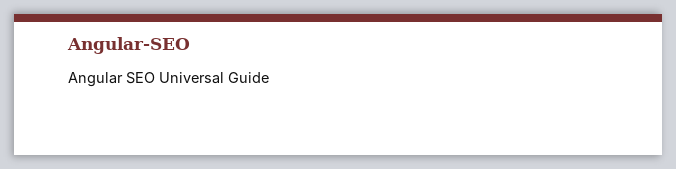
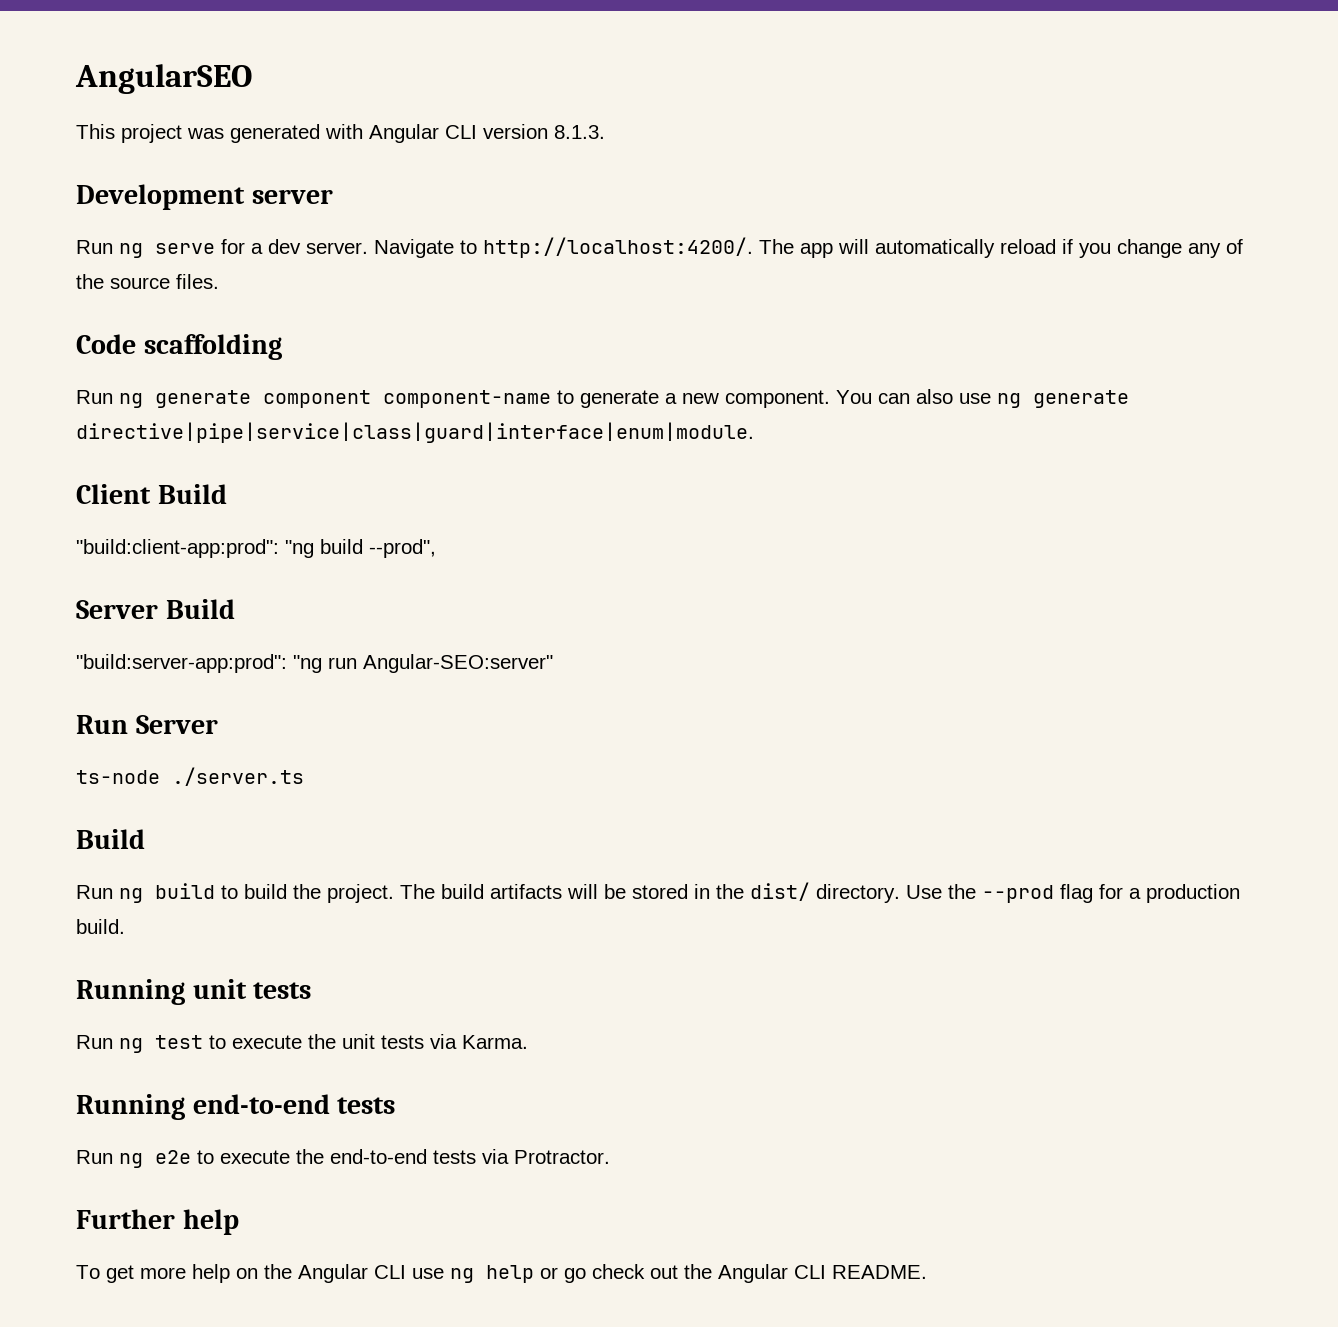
[67,37,190,54] [68,72,269,87] Angular-SEO // Angular SEO Universal Guide -> [75,64,252,94] [76,124,605,143] [76,184,333,210] [76,237,1243,258] [76,274,219,289] [76,334,282,360] [76,389,1129,408] [76,422,754,443] [76,484,227,504] [76,539,436,558] [76,599,235,619] [76,654,553,673] [76,715,218,734] [76,767,304,786] [76,829,145,849] [76,882,1240,903] [76,919,125,934] [76,979,312,1005] [76,1034,528,1053] [76,1094,396,1120] [76,1149,610,1168] [76,1209,239,1235] [76,1264,927,1283] AngularSEO // This project was generated with Angular CLI version 8.1.3. // Development server // Run ng serve for a dev server. Navigate to http://localhost:4200/. The app will automatically reload if you change any of the source files. // Code scaffolding // Run ng generate component component-name to generate a new component. You can also use ng generate directive|pipe|service|class|guard|interface|enum|module. // Client Build // "build:client-app:prod": "ng build --prod", // Server Build // "build:server-app:prod": "ng run Angular-SEO:server" // Run Server // ts-node ./server.ts // Build // Run ng build to build the project. The build artifacts will be stored in the dist/ directory. Use the --prod flag for a production build. // Running unit tests // Run ng test to execute the unit tests via Karma. // Running end-to-end tests // Run ng e2e to execute the end-to-end tests via Protractor. // Further help // To get more help on the Angular CLI use ng help or go check out the Angular CLI README.

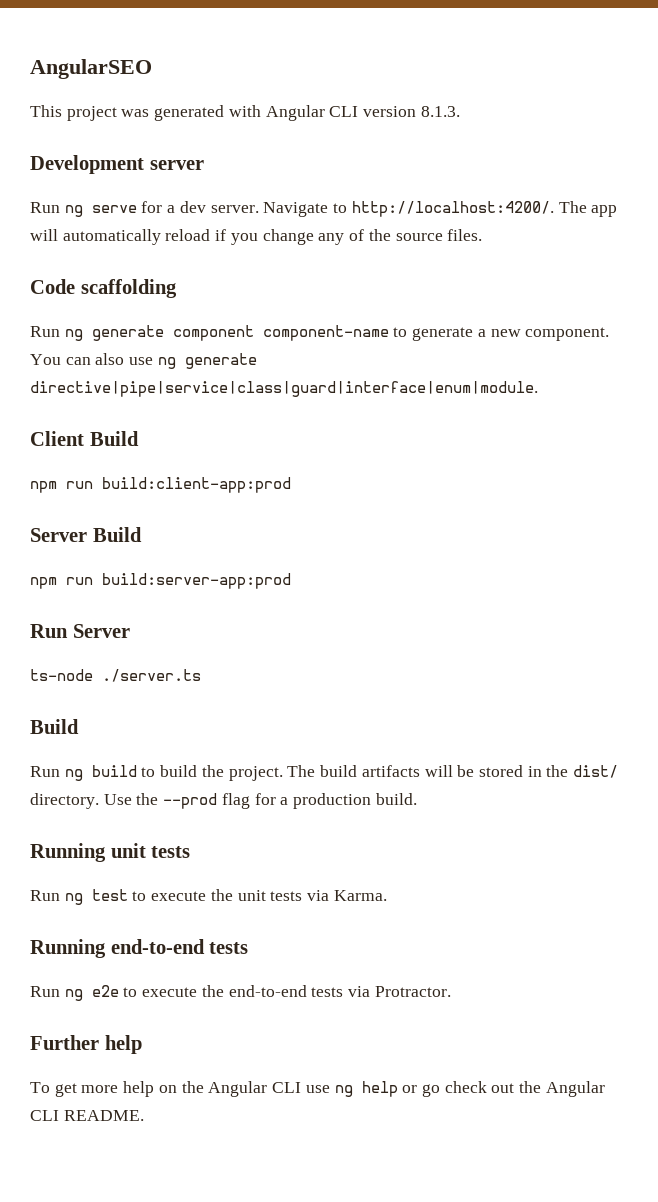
[76,539,436,558] [76,599,235,619] [76,654,553,673] "build:client-app:prod": "ng build --prod", // Server Build // "build:server-app:prod": "ng run Angular-SEO:server" -> [30,477,291,493] [30,527,142,542] [30,573,291,589] npm run build:client-app:prod // Server Build // npm run build:server-app:prod

